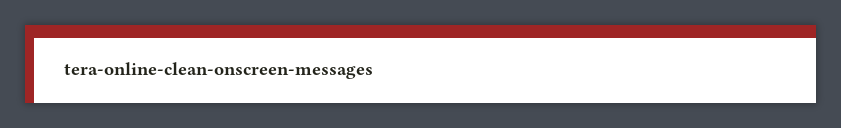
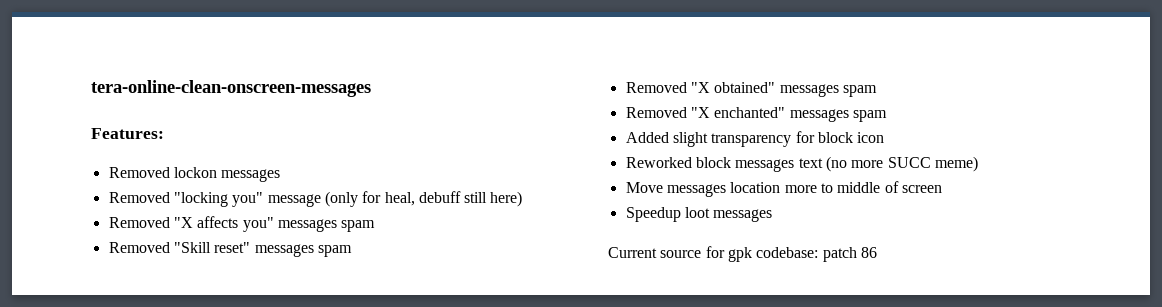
(373, 70) none -> [91,128,164,139] [108,167,281,182] [108,191,523,207] [108,216,376,232] [108,242,352,257] [625,82,877,97] [625,107,887,122] [625,131,885,147] [625,156,978,172] [625,181,942,197] [625,207,773,222] [608,246,877,262] // Features: // Removed lockon messages // Removed "locking you" message (only for heal, debuff still here) // Removed "X affects you" messages spam // Removed "Skill reset" messages spam // Removed "X obtained" messages spam // Removed "X enchanted" messages spam // Added slight transparency for block icon // Reworked block messages text (no more SUCC meme) // Move messages location more to middle of screen // Speedup loot messages // Current source for gpk codebase: patch 86

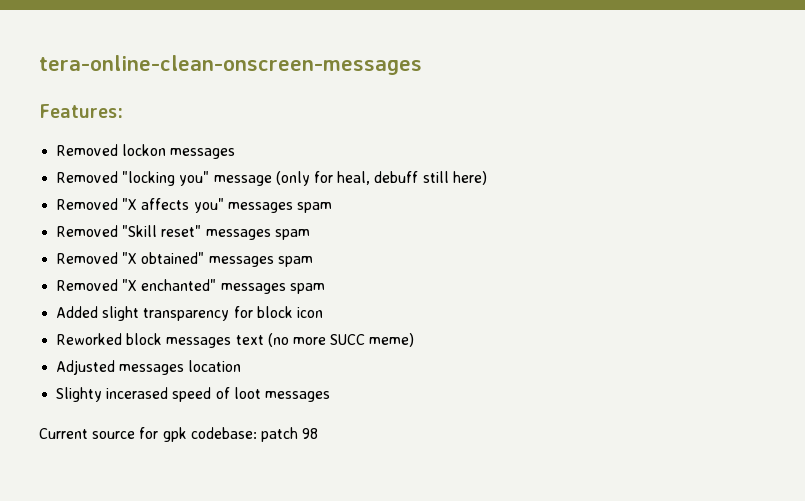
[625,182,663,193] Move -> [56,360,116,375] Adjusted
[784,181,942,193] [625,207,681,222] more to middle of screen // Speedup -> [56,387,230,402] // Slighty incerased speed of
[860,247,877,258] 86 -> [302,428,319,439] 98

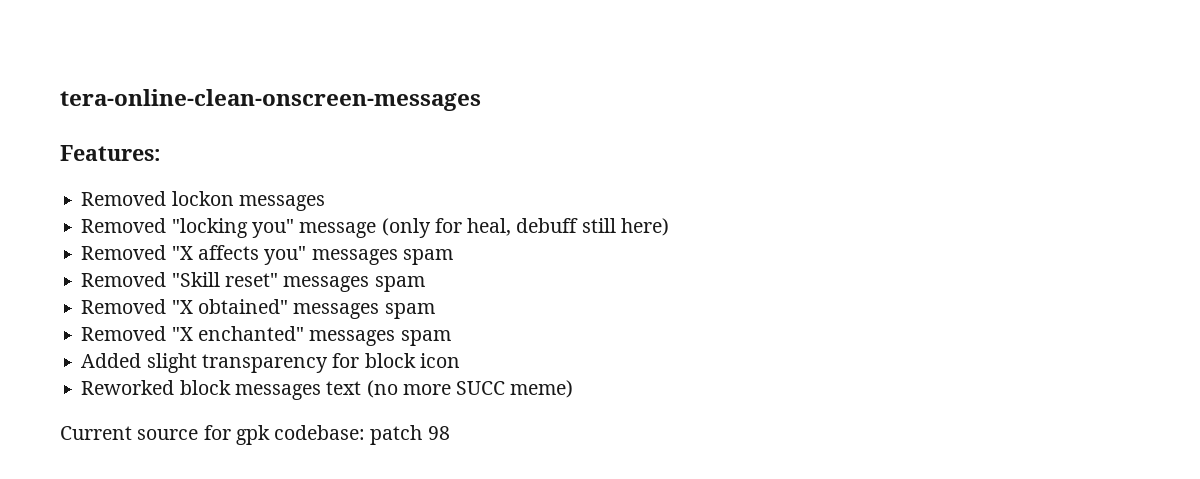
[56,360,242,375] [56,387,330,402] // Adjusted messages location // Slighty incerased speed of loot messages -> (574, 389) none

